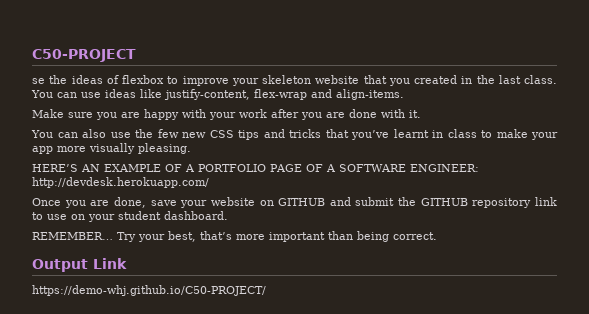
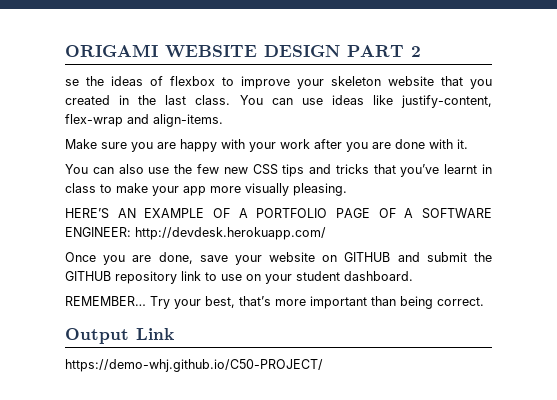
[32,49,136,62] C50-PROJECT -> [65,44,421,58] ORIGAMI WEBSITE DESIGN PART 2

